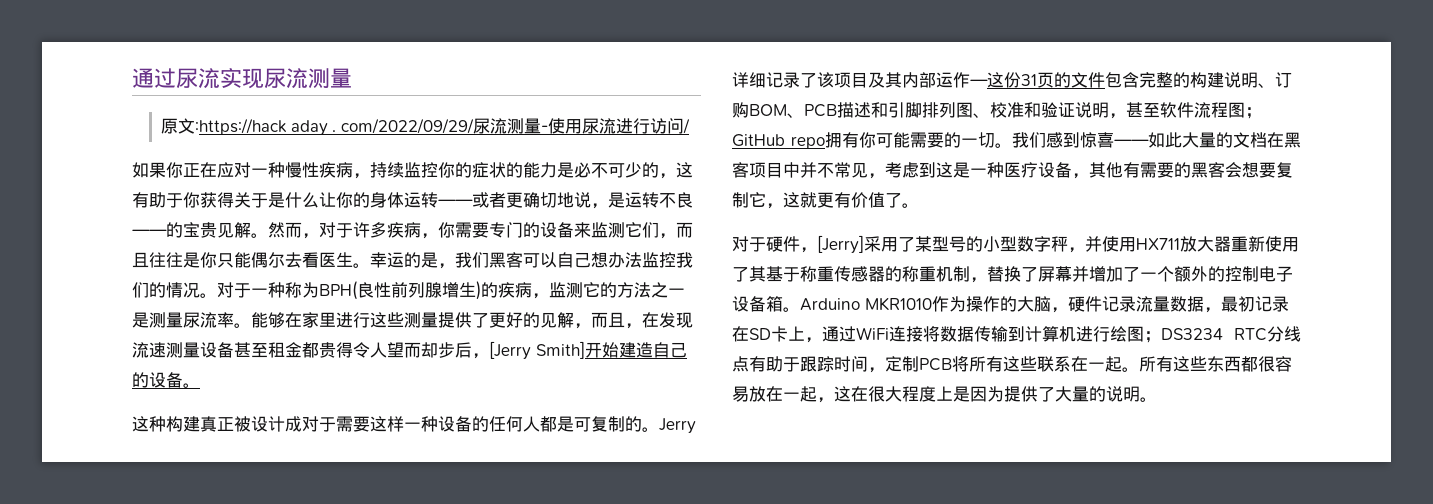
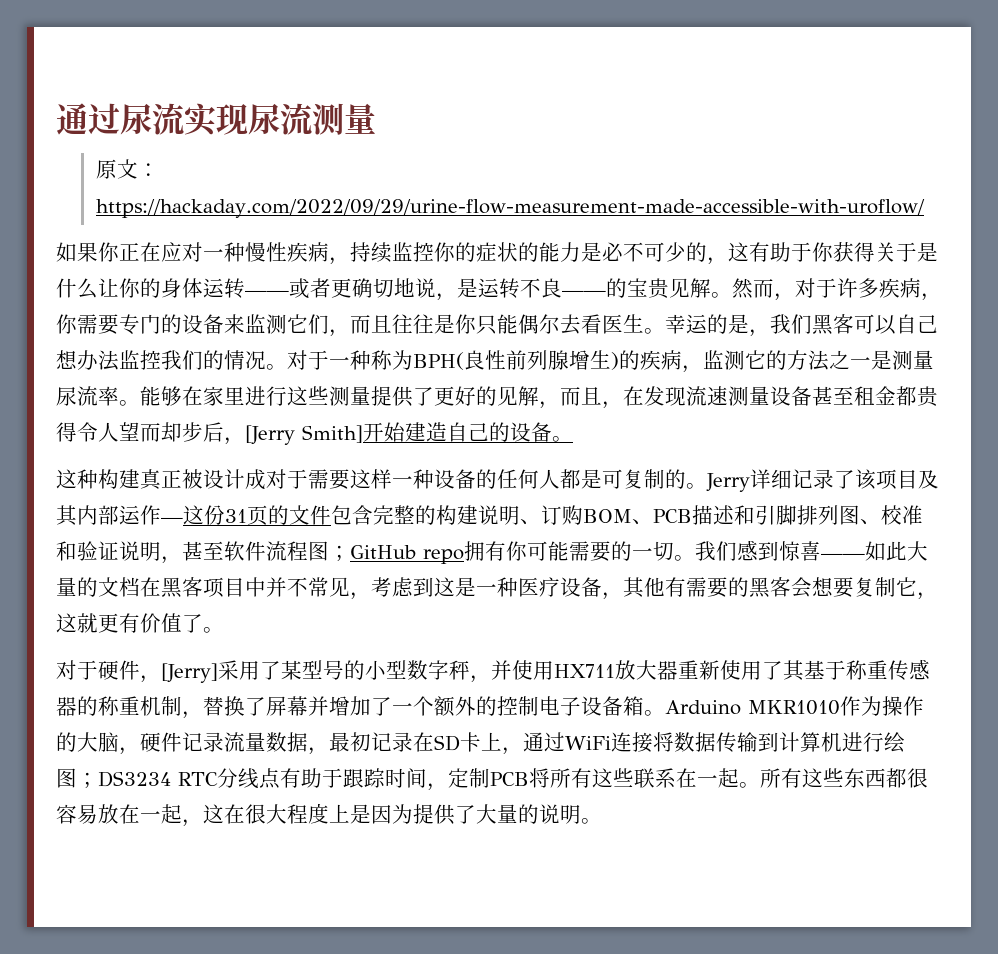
[195,118,690,136] :https://hack aday . com/2022/09/29/尿流测量-使用尿流进行访问/ -> [137,163,159,177] [95,199,925,218] ：https://hackaday.com/2022/09/29/urine-flow-measurement-made-accessible-with-uroflow/

